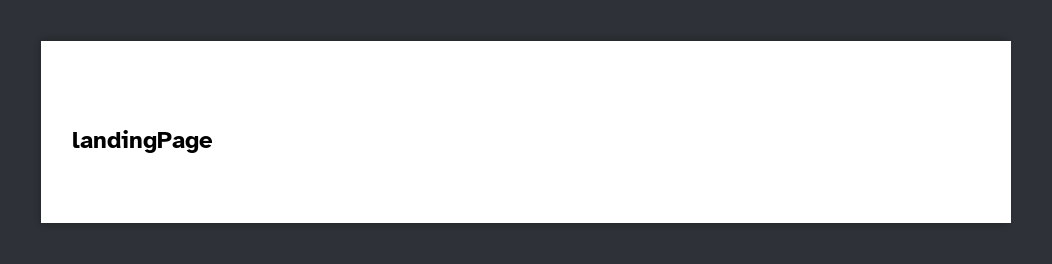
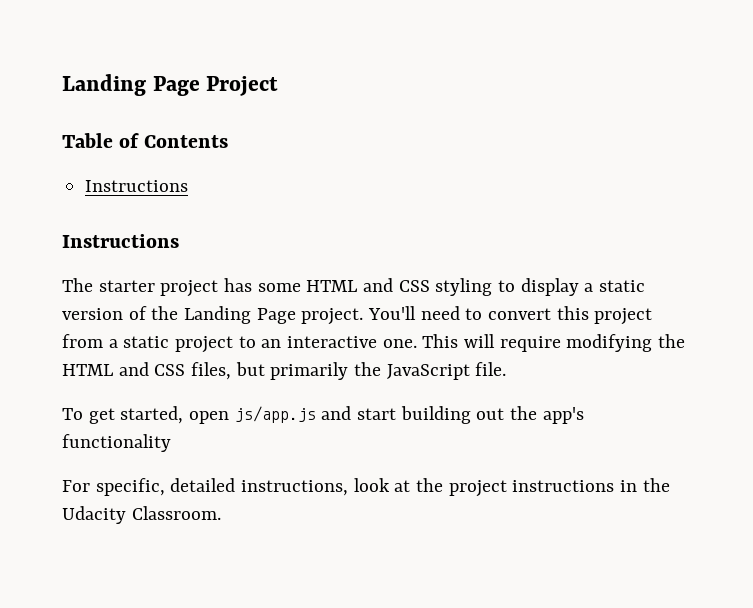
[72,130,213,153] landingPage -> [62,74,279,96] [62,133,229,148] [85,180,189,192] [62,234,179,248] [62,278,646,297] [62,306,653,325] [62,334,686,353] [62,362,507,380] [62,406,584,424] [62,434,171,452] [62,478,670,497] [62,506,221,524] Landing Page Project // Table of Contents // Instructions // Instructions // The starter project has some HTML and CSS styling to display a static version of the Landing Page project. You'll need to convert this project from a static project to an interactive one. This will require modifying the HTML and CSS files, but primarily the JavaScript file. // To get started, open js/app.js and start building out the app's functionality // For specific, detailed instructions, look at the project instructions in the Udacity Classroom.

